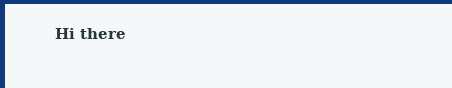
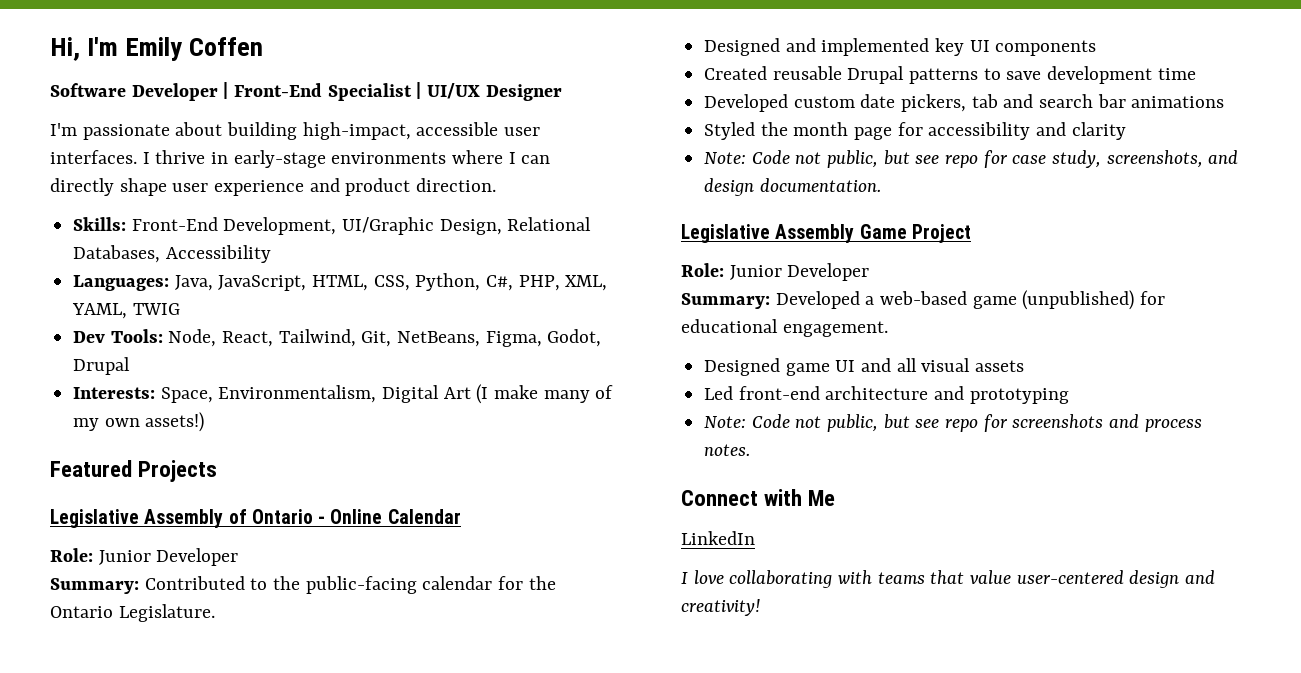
[55,28,126,39] Hi there -> [50,37,264,61] [50,82,562,101] [50,122,541,140] [50,150,551,168] [50,178,497,196] [73,217,592,235] [73,245,271,263] [73,273,608,291] [72,303,180,319] [73,329,602,347] [73,357,131,375] [73,384,614,404] [73,412,205,432] [50,460,218,482] [50,509,461,528] [50,548,239,566] [50,576,556,594] [50,604,215,622] [704,38,1097,56] [704,66,1196,84] [704,94,1225,112] [704,122,1126,140] [704,150,1239,168] [704,178,881,196] [681,224,971,243] [681,263,870,281] [681,290,1166,310] [681,319,888,337] [704,358,1025,376] [704,386,1069,404] [704,414,1202,432] [704,444,751,456] [681,489,836,506] [681,531,755,545] [681,570,1216,588] [681,599,760,616] Hi, I'm Emily Coffen // Software Developer | Front-End Specialist | UI/UX Designer // I'm passionate about building high-impact, accessible user interfaces. I thrive in early-stage environments where I can directly shape user experience and product direction. // Skills: Front-End Development, UI/Graphic Design, Relational Databases, Accessibility // Languages: Java, JavaScript, HTML, CSS, Python, C#, PHP, XML, YAML, TWIG // Dev Tools: Node, React, Tailwind, Git, NetBeans, Figma, Godot, Drupal // Interests: Space, Environmentalism, Digital Art (I make many of my own assets!) // Featured Projects // Legislative Assembly of Ontario - Online Calendar // Role: Junior Developer // Summary: Contributed to the public-facing calendar for the Ontario Legislature. // Designed and implemented key UI components // Created reusable Drupal patterns to save development time // Developed custom date pickers, tab and search bar animations // Styled the month page for accessibility and clarity // Note: Code not public, but see repo for case study, screenshots, and design documentation. // Legislative Assembly Game Project // Role: Junior Developer // Summary: Developed a web-based game (unpublished) for educational engagement. // Designed game UI and all visual assets // Led front-end architecture and prototyping // Note: Code not public, but see repo for screenshots and process notes. // Connect with Me // LinkedIn // I love collaborating with teams that value user-centered design and creativity!

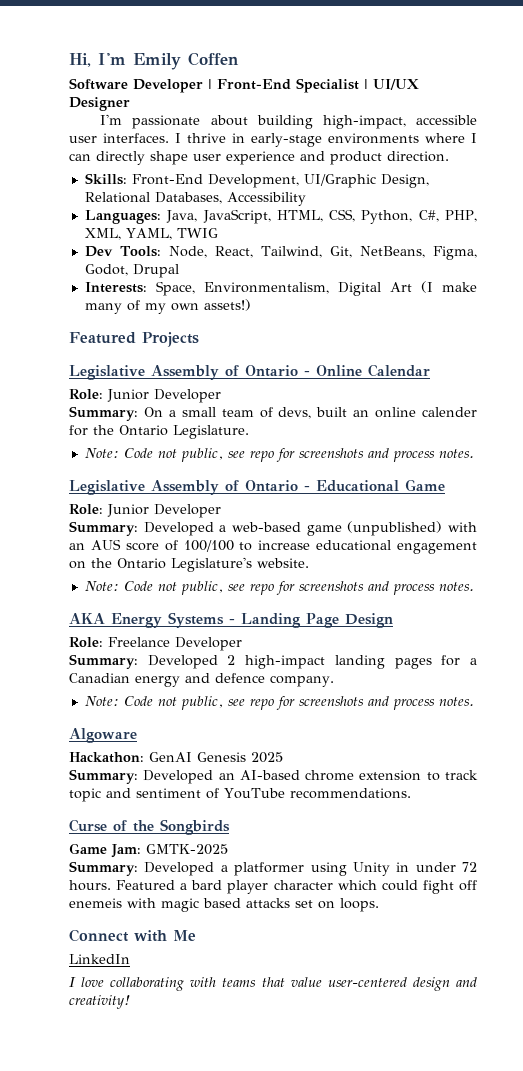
[144,576,556,594] [50,604,215,622] [704,38,1097,56] [704,66,1196,84] [704,94,1225,112] [704,122,1126,140] [704,150,1239,168] [704,178,881,196] [681,224,971,243] Contributed to the public-facing calendar for the Ontario Legislature. // Designed and implemented key UI components // Created reusable Drupal patterns to save development time // Developed custom date pickers, tab and search bar animations // Styled the month page for accessibility and clarity // Note: Code not public, but see repo for case study, screenshots, and design documentation. // Legislative Assembly Game Project -> [143,407,477,419] [69,425,249,439] [84,448,474,462] [69,479,445,495] On a small team of devs, built an online calender for the Ontario Legislature. // Note: Code not public, see repo for screenshots and process notes. // Legislative Assembly of Ontario - Educational Game
[1140,291,1166,305] [681,319,888,337] [704,358,1025,376] [704,386,1069,404] [704,414,1202,432] [704,444,751,456] for educational engagement. // Designed game UI and all visual assets // Led front-end architecture and prototyping // Note: Code not public, but see repo for screenshots and process notes. -> [448,522,477,532] [69,539,477,554] [69,557,309,572] [84,581,474,595] [69,612,393,628] [69,637,242,651] [69,654,478,669] [69,673,334,687] [84,696,474,710] [69,728,137,743] [69,752,283,763] [69,769,478,784] [69,788,411,802] [69,819,230,835] [69,843,228,858] [69,861,477,876] [69,880,477,894] [69,898,379,912] with an AUS score of 100/100 to increase educational engagement on the Ontario Legislature's website. // Note: Code not public, see repo for screenshots and process notes. // AKA Energy Systems - Landing Page Design // Role: Freelance Developer // Summary: Developed 2 high-impact landing pages for a Canadian energy and defence company. // Note: Code not public, see repo for screenshots and process notes. // Algoware // Hackathon: GenAI Genesis 2025 // Summary: Developed an AI-based chrome extension to track topic and sentiment of YouTube recommendations. // Curse of the Songbirds // Game Jam: GMTK-2025 // Summary: Developed a platformer using Unity in under 72 hours. Featured a bard player character which could fight off enemeis with magic based attacks set on loops.

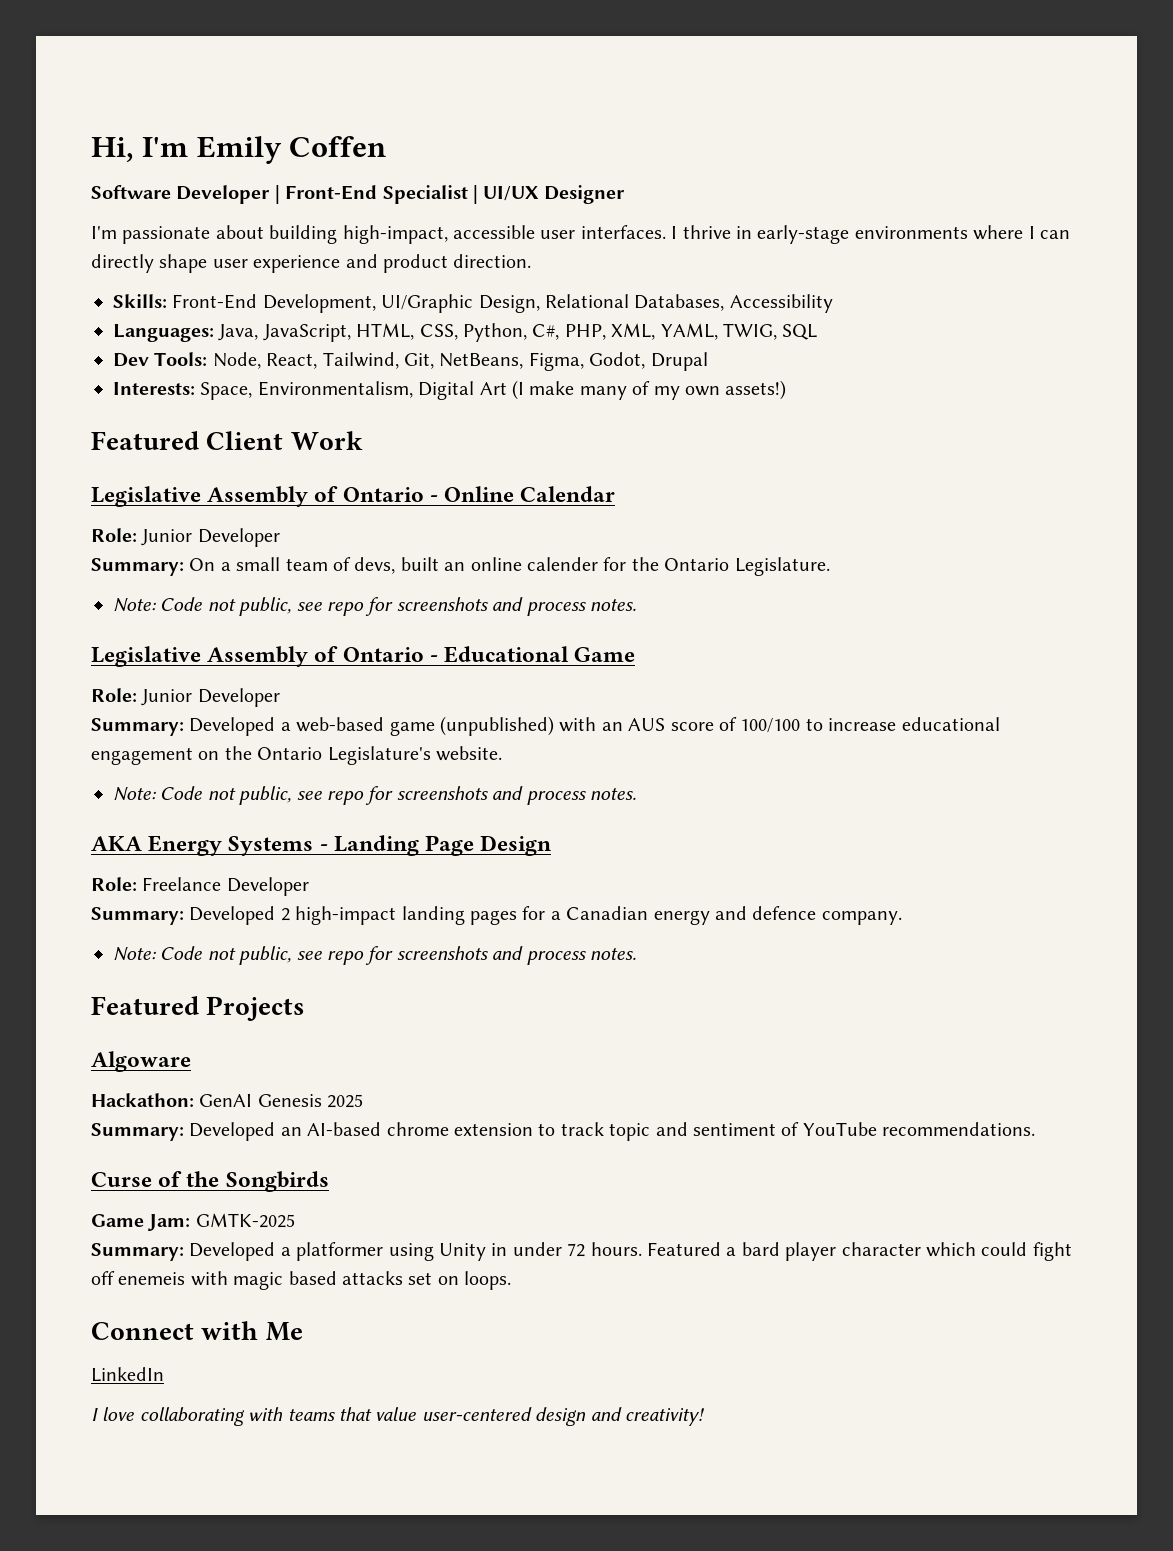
[176,228,218,238] TWIG -> [722,323,818,340] TWIG, SQL
[142,332,199,347] Projects -> [206,431,363,450] Client Work
(474, 701) none -> [91,996,306,1021] // Featured Projects

